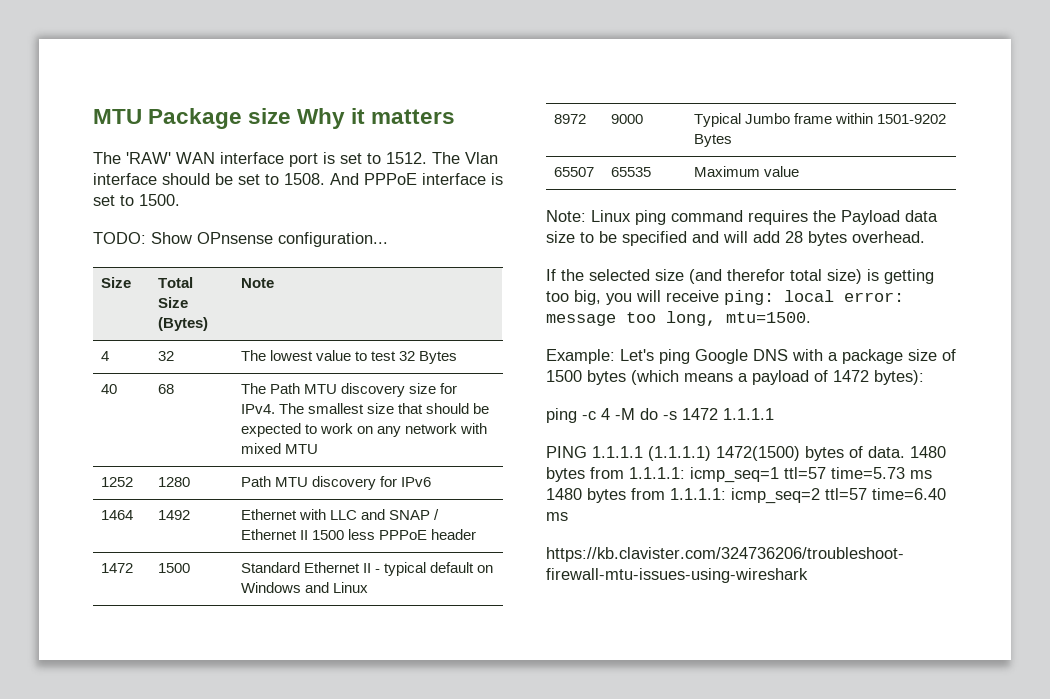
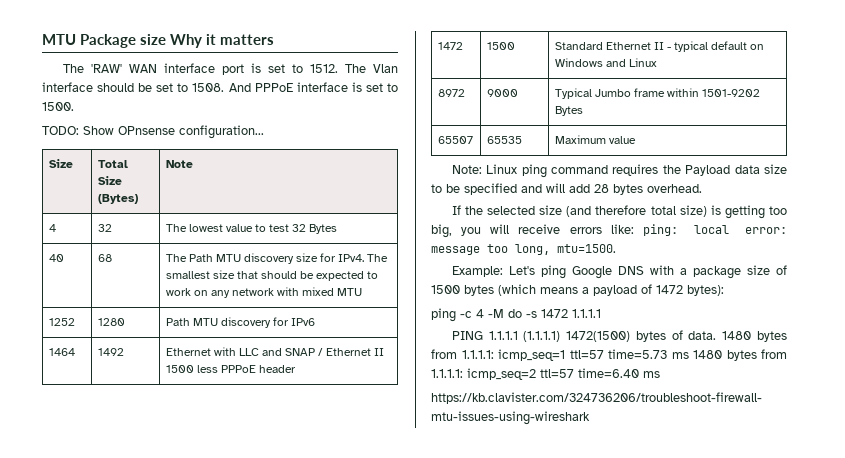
[727,269,785,281] therefor -> [595,205,647,215] therefore
(719, 296) none -> [569,224,634,234] errors like:

